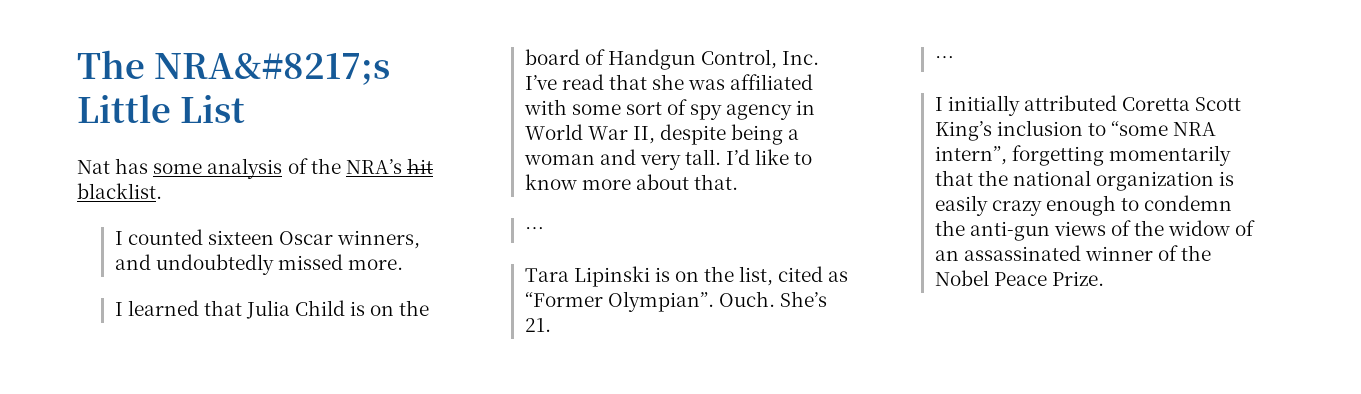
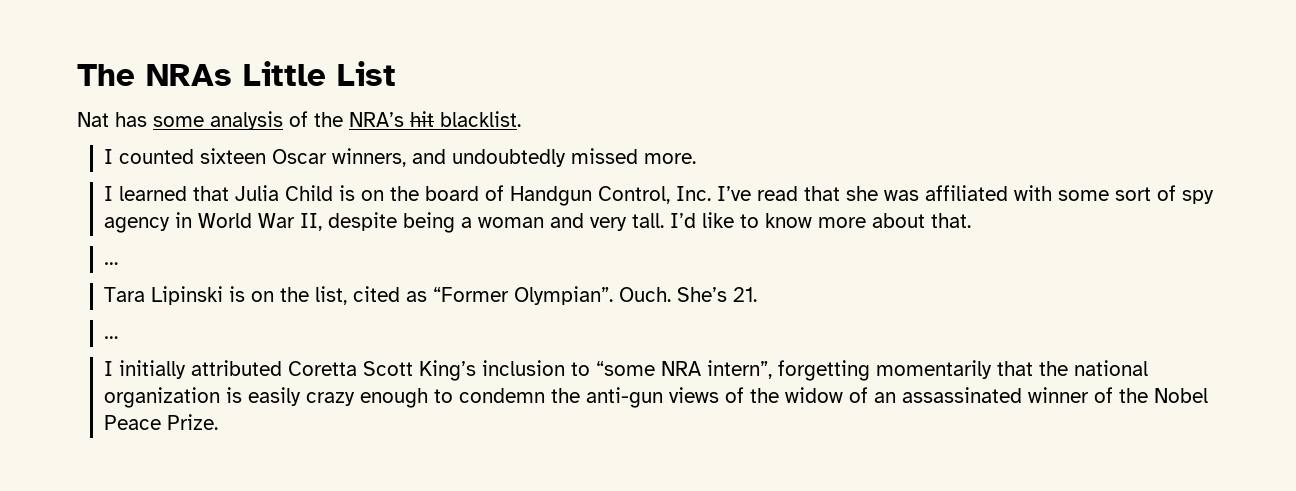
[154,53,391,85] NRA&#8217;s -> [146,64,232,86] NRAs

